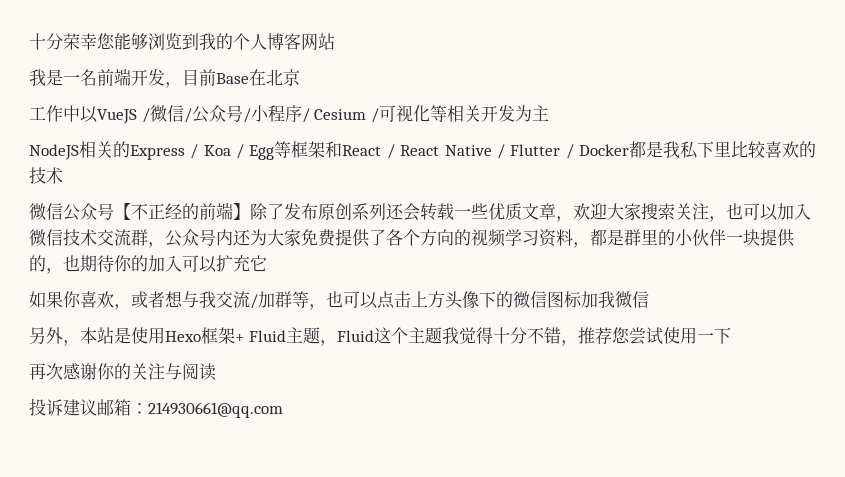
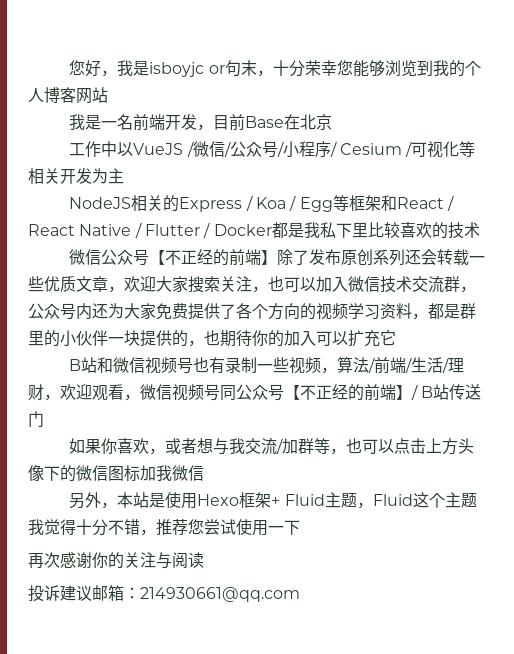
(29, 41) none -> [69,60,273,77] 您好，我是isboyjc or句末，
(267, 263) none -> [69,356,465,374] [28,384,482,401] [28,411,44,427] // B站和微信视频号也有录制一些视频，算法/前端/生活/理财，欢迎观看，微信视频号同公众号【不正经的前端】/ B站传送门

